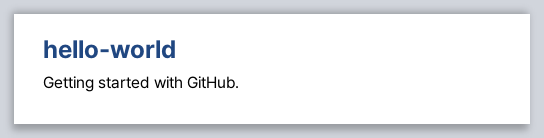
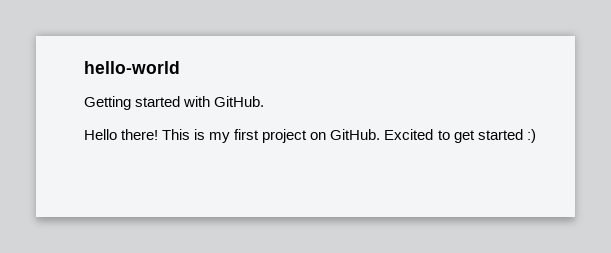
(239, 82) none -> [84,129,536,143] // Hello there! This is my first project on GitHub. Excited to get started :)

